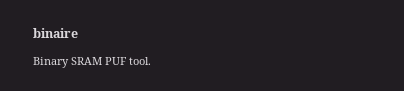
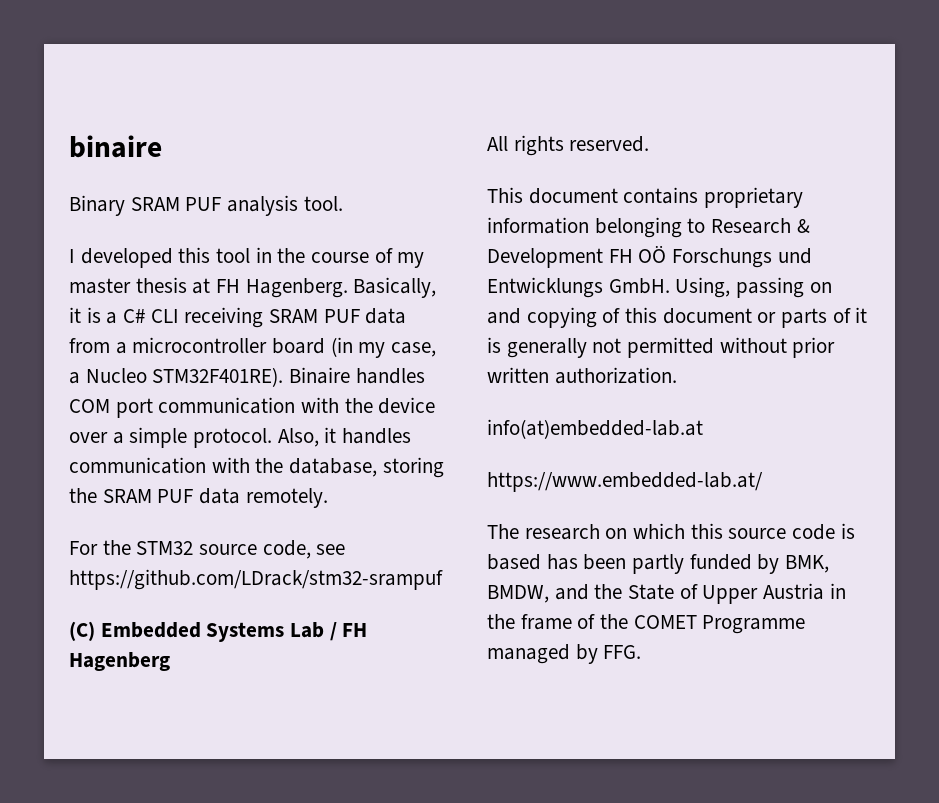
(127, 61) none -> [227,195,299,216] analysis
(151, 61) none -> [69,247,425,268] [69,277,437,298] [69,307,407,328] [69,337,437,358] [69,367,425,387] [69,397,436,418] [69,427,412,448] [69,457,444,478] [69,488,328,508] [69,540,346,559] [69,569,443,590] [69,621,368,642] [69,652,170,671] [487,135,650,156] [487,187,804,208] [487,217,810,238] [487,245,812,268] [487,277,832,298] [487,307,868,328] [487,337,836,358] [487,367,677,384] [487,419,703,439] [487,472,763,492] [487,523,855,540] [487,554,830,574] [487,583,846,604] [487,614,806,634] [487,644,642,664] // I developed this tool in the course of my master thesis at FH Hagenberg. Basically, it is a C# CLI receiving SRAM PUF data from a microcontroller board (in my case, a Nucleo STM32F401RE). Binaire handles COM port communication with the device over a simple protocol. Also, it handles communication with the database, storing the SRAM PUF data remotely. // For the STM32 source code, see https://github.com/LDrack/stm32-srampuf // (C) Embedded Systems Lab / FH Hagenberg // All rights reserved. // This document contains proprietary information belonging to Research & Development FH OÖ Forschungs und Entwicklungs GmbH. Using, passing on and copying of this document or parts of it is generally not permitted without prior written authorization. // info(at)embedded-lab.at // https://www.embedded-lab.at/ // The research on which this source code is based has been partly funded by BMK, BMDW, and the State of Upper Austria in the frame of the COMET Programme managed by FFG.

